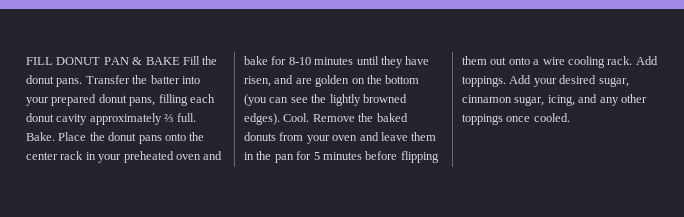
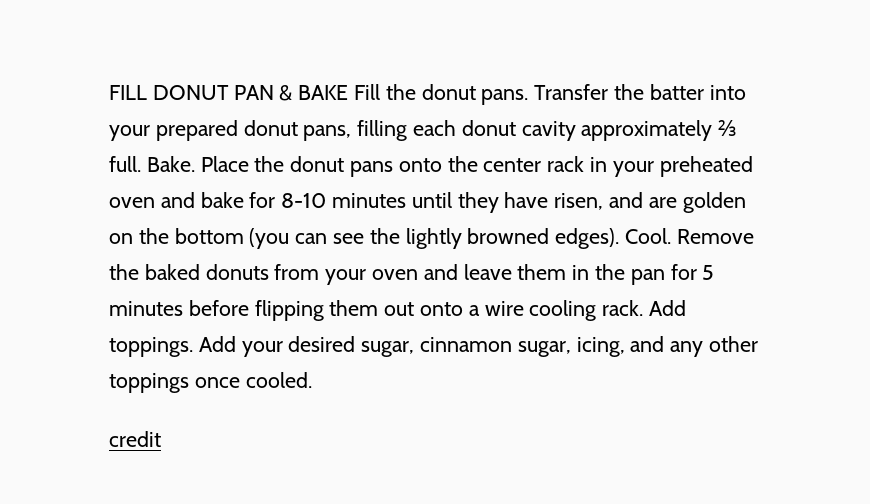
(570, 117) none -> [109,431,161,447] // credit

